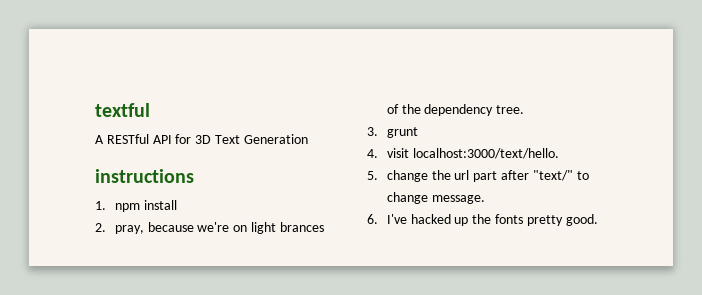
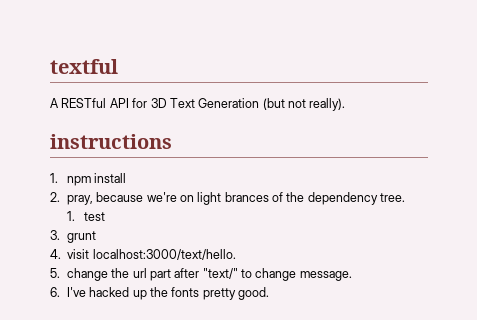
(308, 139) none -> [262,98,346,111] (but not really).
(525, 109) none -> [66,211,105,221] // 1. test

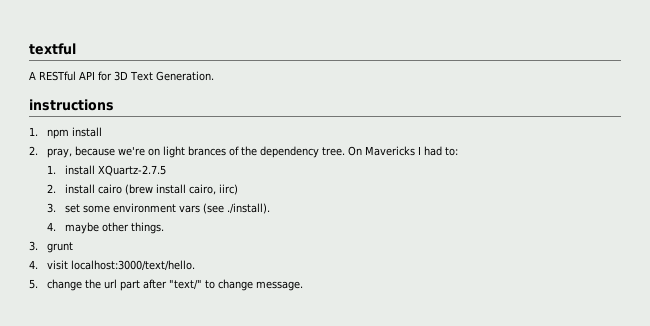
[198,98,346,111] Generation (but not really). -> [155,71,214,81] Generation.
[66,211,105,221] // 1. test -> [348,146,459,156] [47,165,167,176] [47,184,239,195] [47,203,271,214] [47,222,165,234] On Mavericks I had to: // 1. install XQuartz-2.7.5 // 2. install cairo (brew install cairo, iirc) // 3. set some environment vars (see ./install). // 4. maybe other things.
[50,287,270,300] // 6. I've hacked up the fonts pretty good. -> (304, 286) none

